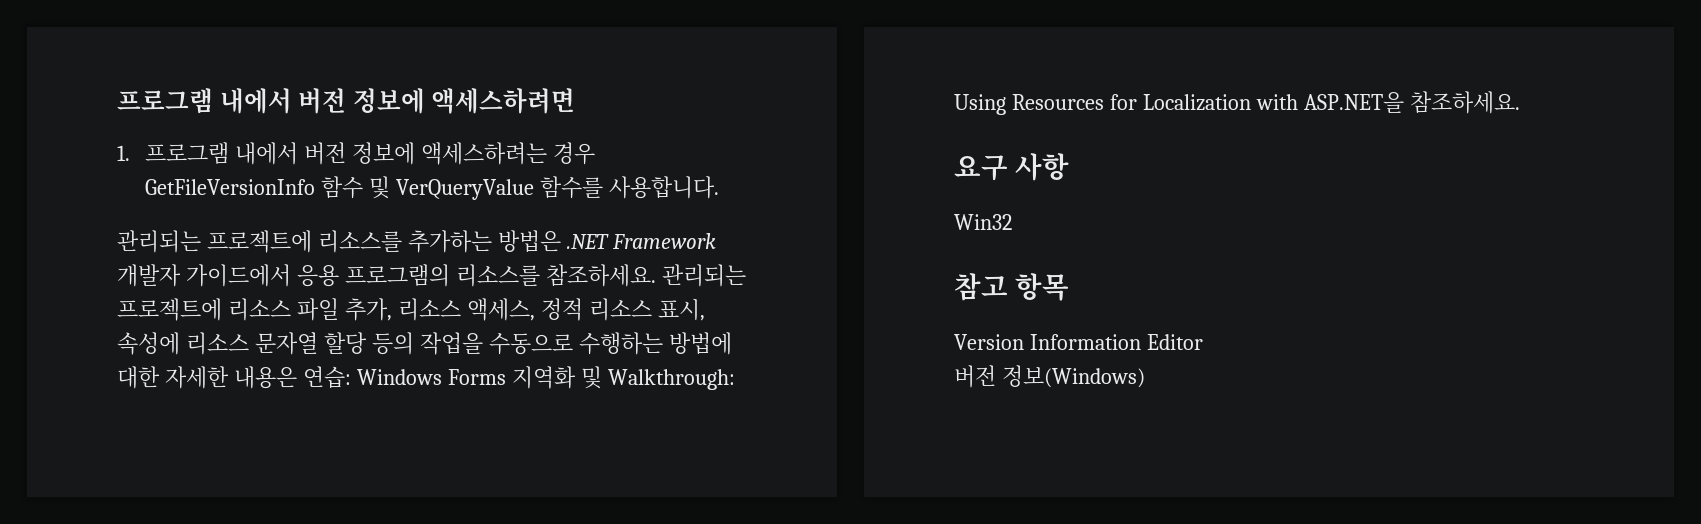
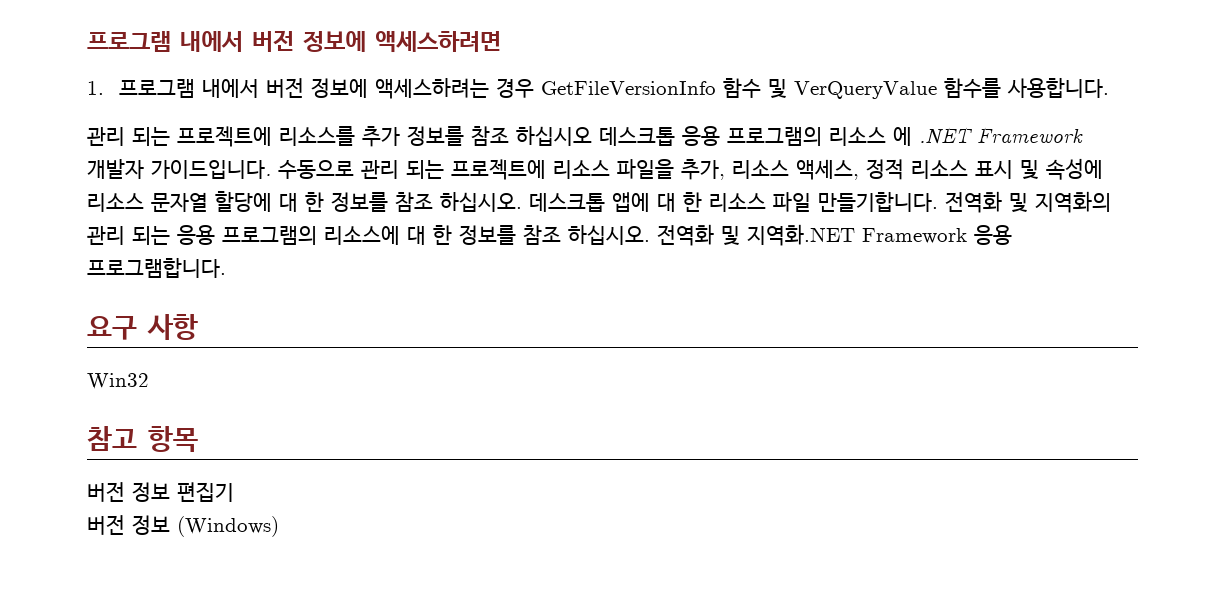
[117,230,716,253] [117,264,746,287] 관리되는 프로젝트에 리소스를 추가하는 방법은 .NET Framework 개발자 가이드에서 응용 프로그램의 리소스를 참조하세요. 관리되는 -> [87,126,1083,147] [87,159,444,179] 관리 되는 프로젝트에 리소스를 추가 정보를 참조 하십시오 데스크톱 응용 프로그램의 리소스 에 .NET Framework 개발자 가이드입니다. 수동으로 관리 되는
[296,298,339,321] 파일 -> [617,159,674,179] 파일을
[657,298,705,321] 표시, -> [975,160,1039,179] 표시 및
[323,332,732,355] [117,366,735,390] [954,91,1520,115] 할당 등의 작업을 수동으로 수행하는 방법에 대한 자세한 내용은 연습: Windows Forms 지역화 및 Walkthrough: Using Resources for Localization with ASP.NET을 참조하세요. -> [215,191,1111,213] [87,224,1012,246] [87,257,226,278] 할당에 대 한 정보를 참조 하십시오. 데스크톱 앱에 대 한 리소스 파일 만들기합니다. 전역화 및 지역화의 관리 되는 응용 프로그램의 리소스에 대 한 정보를 참조 하십시오. 전역화 및 지역화.NET Framework 응용 프로그램합니다.
[954,334,1203,350] [954,365,1145,388] Version Information Editor // 버전 정보(Windows) -> [87,482,234,502] [87,515,279,537] 버전 정보 편집기 // 버전 정보 (Windows)

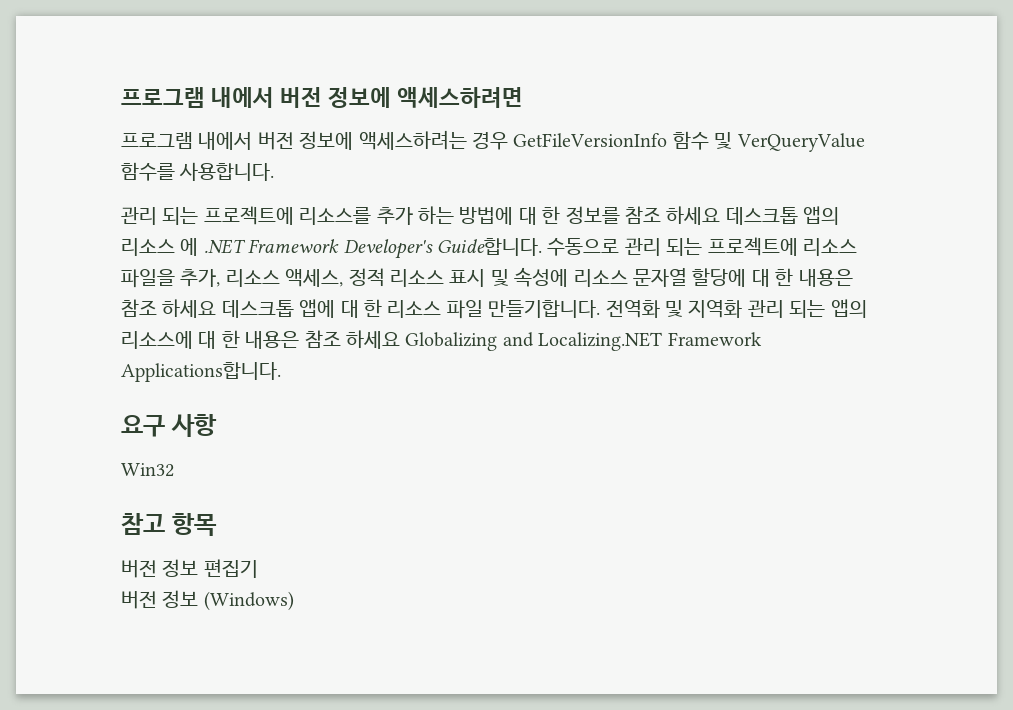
[87,81,104,95] 1. -> (524, 97) none
[407,126,822,146] 정보를 참조 하십시오 데스크톱 응용 프로그램의 -> [418,206,840,225] 하는 방법에 대 한 정보를 참조 하세요 데스크톱 앱의
[87,159,271,179] 개발자 가이드입니다. -> [343,238,542,259] Developer's Guide합니다.
[331,192,522,212] 정보를 참조 하십시오. -> [798,269,853,287] [121,299,217,318] 내용은 참조 하세요
[1035,191,1111,213] [87,225,317,245] 지역화의 관리 되는 응용 프로그램의 -> [688,299,867,318] 지역화 관리 되는 앱의
[459,224,1012,246] [87,257,226,278] 정보를 참조 하십시오. 전역화 및 지역화.NET Framework 응용 프로그램합니다. -> [245,330,762,351] [121,362,281,382] 내용은 참조 하세요 Globalizing and Localizing.NET Framework Applications합니다.

